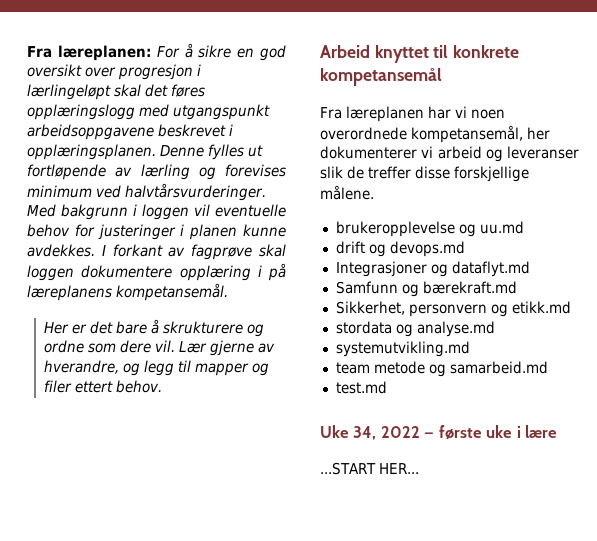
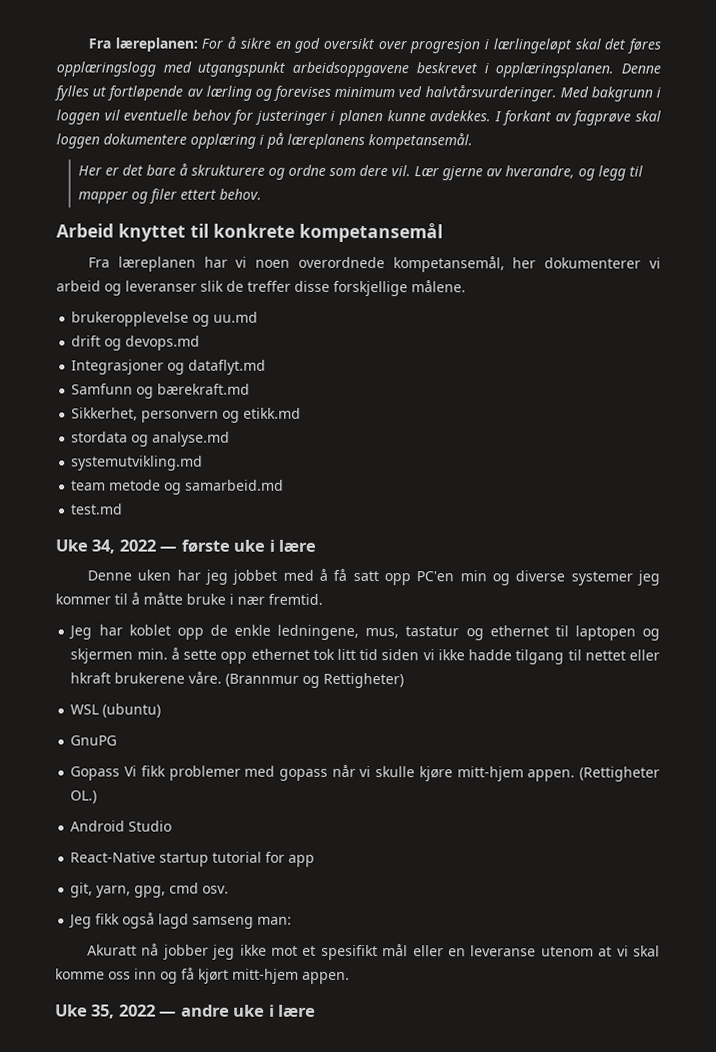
[320,462,419,475] ...START HER... -> [87,568,661,586] [55,592,323,605] [68,624,661,641] [70,647,661,665] [70,671,405,689] [70,703,162,718] [70,735,118,746] [70,764,661,782] [70,790,98,804] [70,820,173,832] [70,851,316,867] [70,882,230,898] [68,912,293,929] [87,943,661,961] [55,967,350,984] [55,1004,317,1019] Denne uken har jeg jobbet med å få satt opp PC'en min og diverse systemer jeg kommer til å måtte bruke i nær fremtid. // Jeg har koblet opp de enkle ledningene, mus, tastatur og ethernet til laptopen og skjermen min. å sette opp ethernet tok litt tid siden vi ikke hadde tilgang til nettet eller hkraft brukerene våre. (Brannmur og Rettigheter) // WSL (ubuntu) // GnuPG // Gopass Vi fikk problemer med gopass når vi skulle kjøre mitt-hjem appen. (Rettigheter OL.) // Android Studio // React-Native startup tutorial for app // git, yarn, gpg, cmd osv. // Jeg fikk også lagd samseng man: // Akuratt nå jobber jeg ikke mot et spesifikt mål eller en leveranse utenom at vi skal komme oss inn og få kjørt mitt-hjem appen. // Uke 35, 2022 — andre uke i lære

